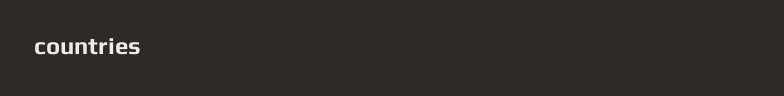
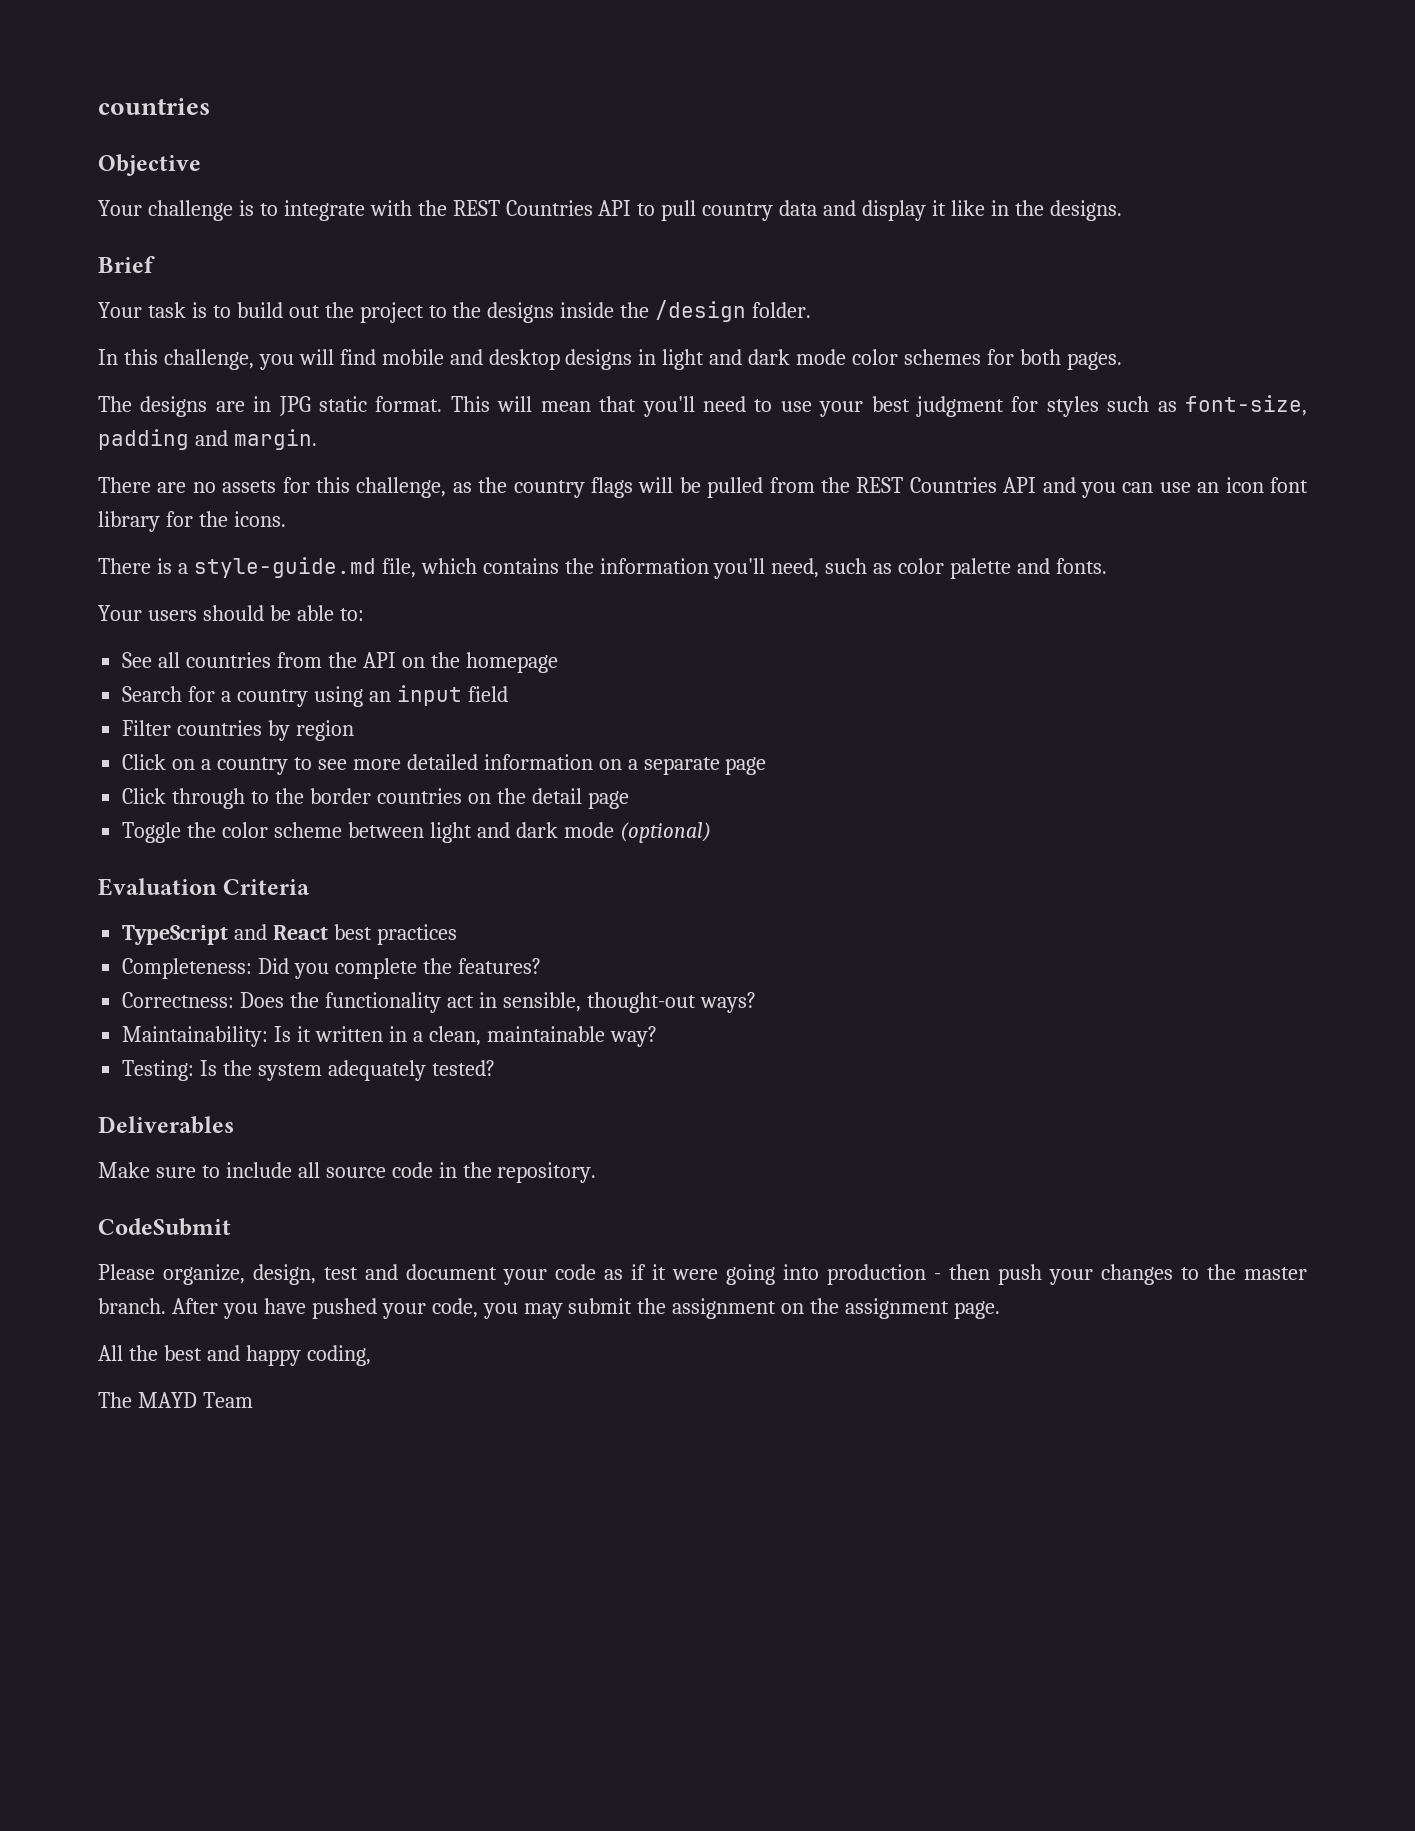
[34,38,141,55] countries -> [98,98,210,115] [98,154,201,176] [98,200,1122,221] [98,256,155,273] [98,300,812,323] [98,349,1122,370] [98,395,1307,417] [98,429,317,450] [98,477,1309,498] [98,511,286,532] [98,557,1108,579] [98,605,364,621] [122,652,558,673] [122,685,508,707] [122,720,355,741] [122,754,767,775] [122,788,629,809] [122,822,711,843] [98,878,311,896] [122,924,457,945] [122,958,541,979] [122,992,756,1013] [122,1026,657,1047] [122,1060,495,1081] [98,1116,234,1134] [98,1162,597,1183] [98,1218,231,1236] [98,1264,1307,1285] [98,1298,1001,1319] [98,1345,371,1366] [98,1392,253,1408] countries // Objective // Your challenge is to integrate with the REST Countries API to pull country data and display it like in the designs. // Brief // Your task is to build out the project to the designs inside the /design folder. // In this challenge, you will find mobile and desktop designs in light and dark mode color schemes for both pages. // The designs are in JPG static format. This will mean that you'll need to use your best judgment for styles such as font-size, padding and margin. // There are no assets for this challenge, as the country flags will be pulled from the REST Countries API and you can use an icon font library for the icons. // There is a style-guide.md file, which contains the information you'll need, such as color palette and fonts. // Your users should be able to: // See all countries from the API on the homepage // Search for a country using an input field // Filter countries by region // Click on a country to see more detailed information on a separate page // Click through to the border countries on the detail page // Toggle the color scheme between light and dark mode (optional) // Evaluation Criteria // TypeScript and React best practices // Completeness: Did you complete the features? // Correctness: Does the functionality act in sensible, thought-out ways? // Maintainability: Is it written in a clean, maintainable way? // Testing: Is the system adequately tested? // Deliverables // Make sure to include all source code in the repository. // CodeSubmit // Please organize, design, test and document your code as if it were going into production - then push your changes to the master branch. After you have pushed your code, you may submit the assignment on the assignment page. // All the best and happy coding, // The MAYD Team

